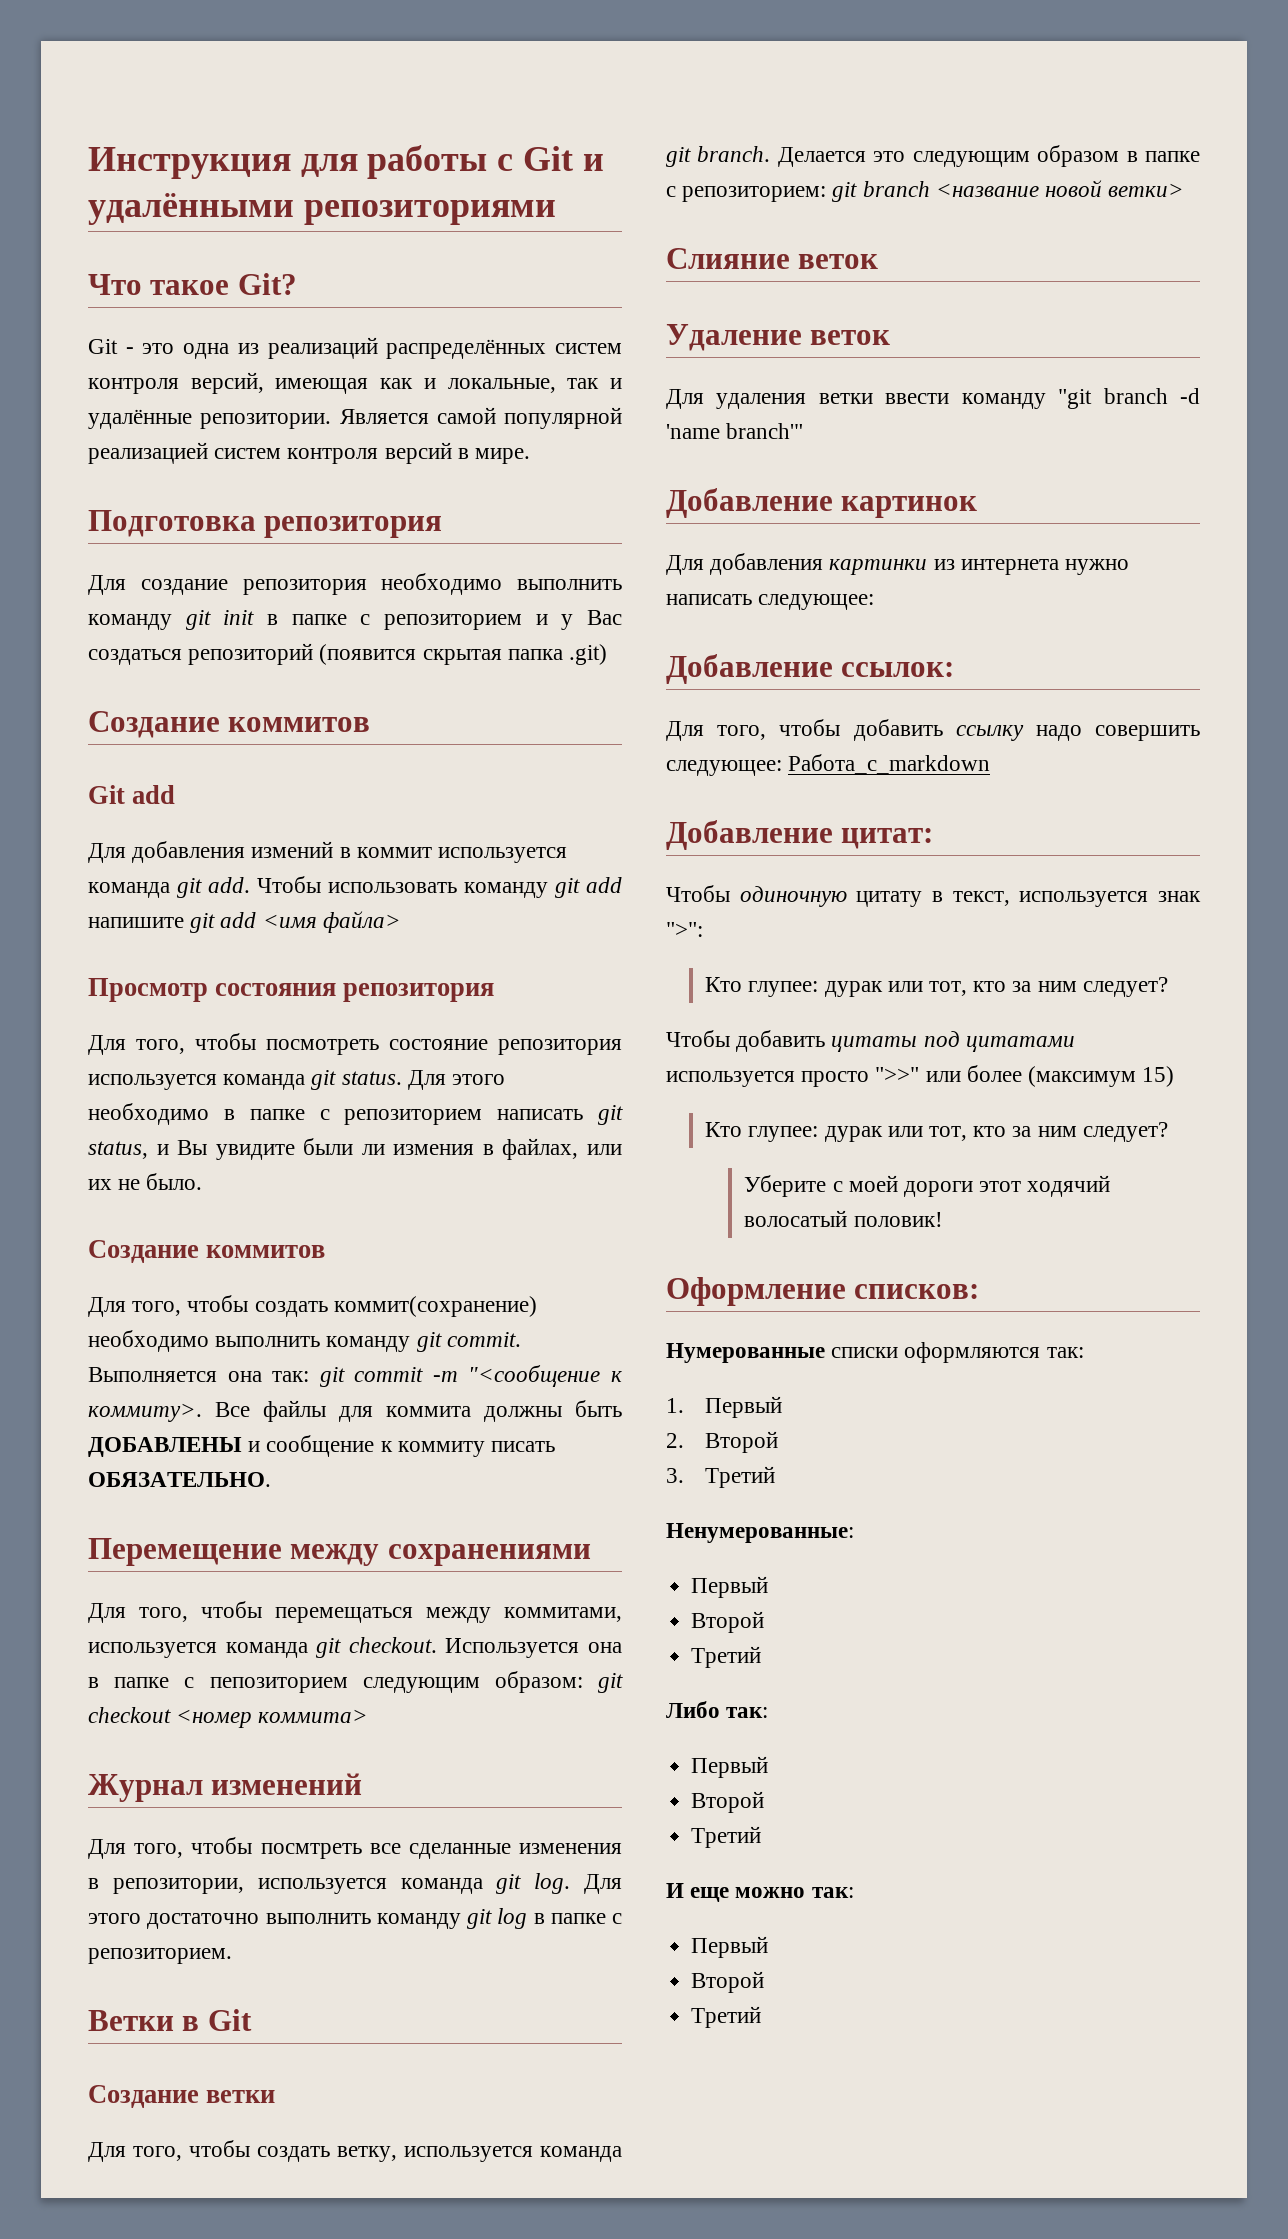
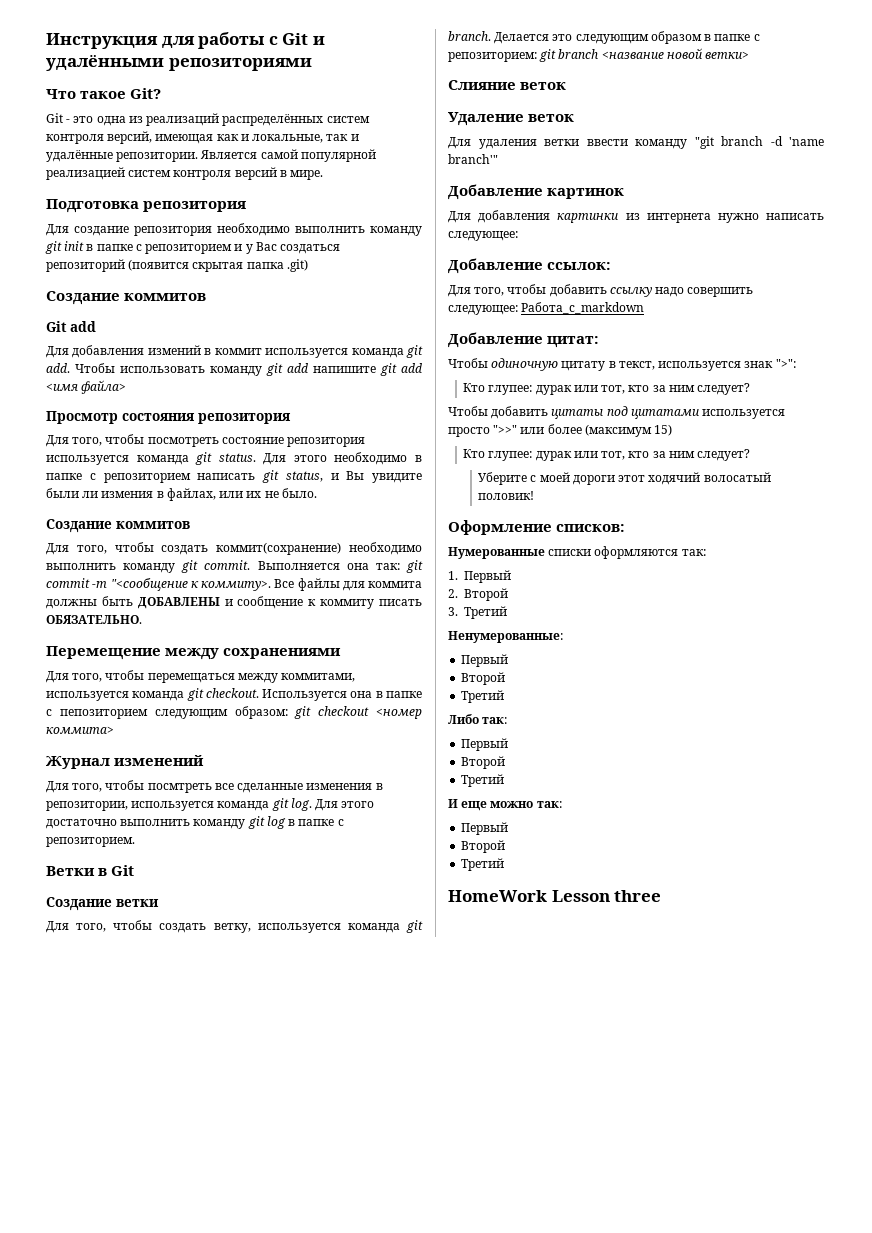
(762, 2017) none -> [448,890,662,902] // HomeWork Lesson three

